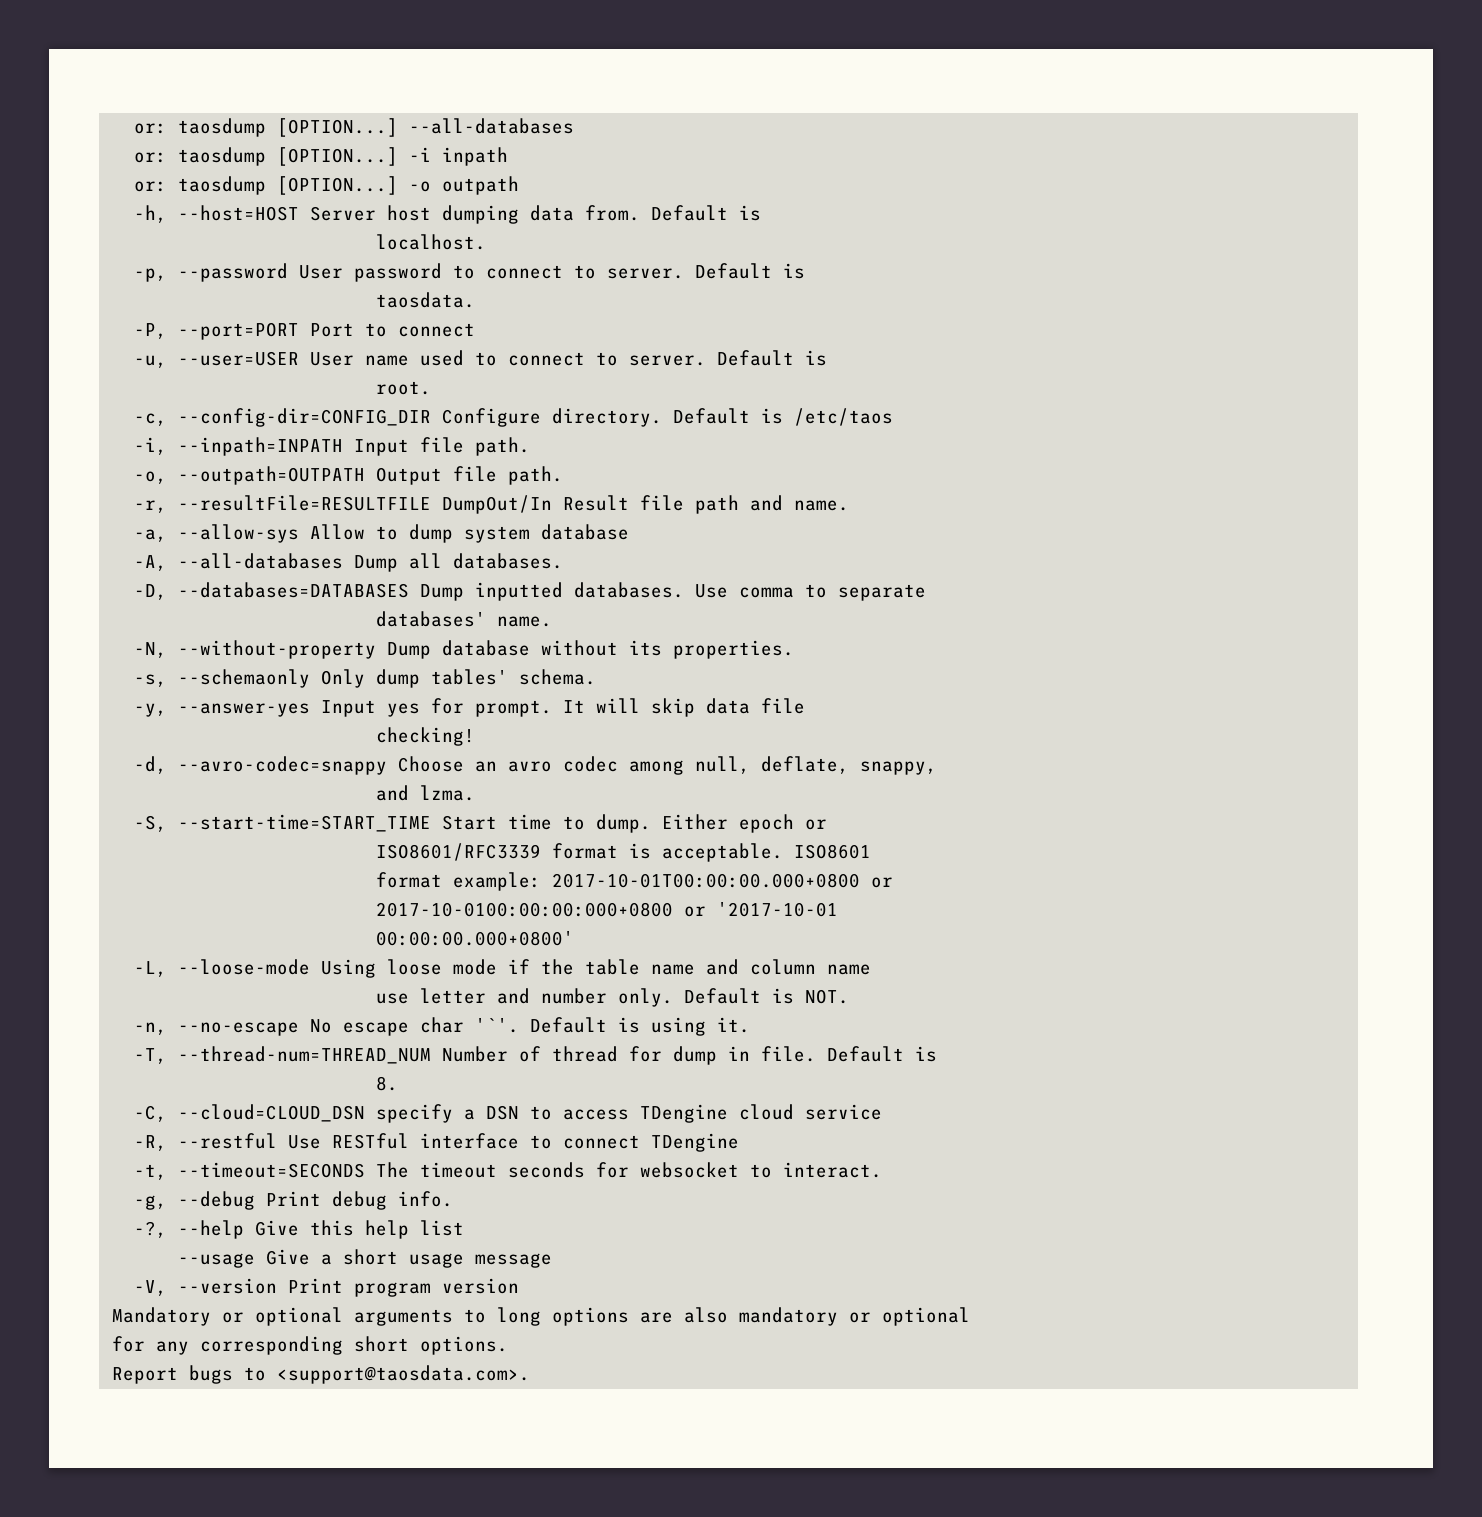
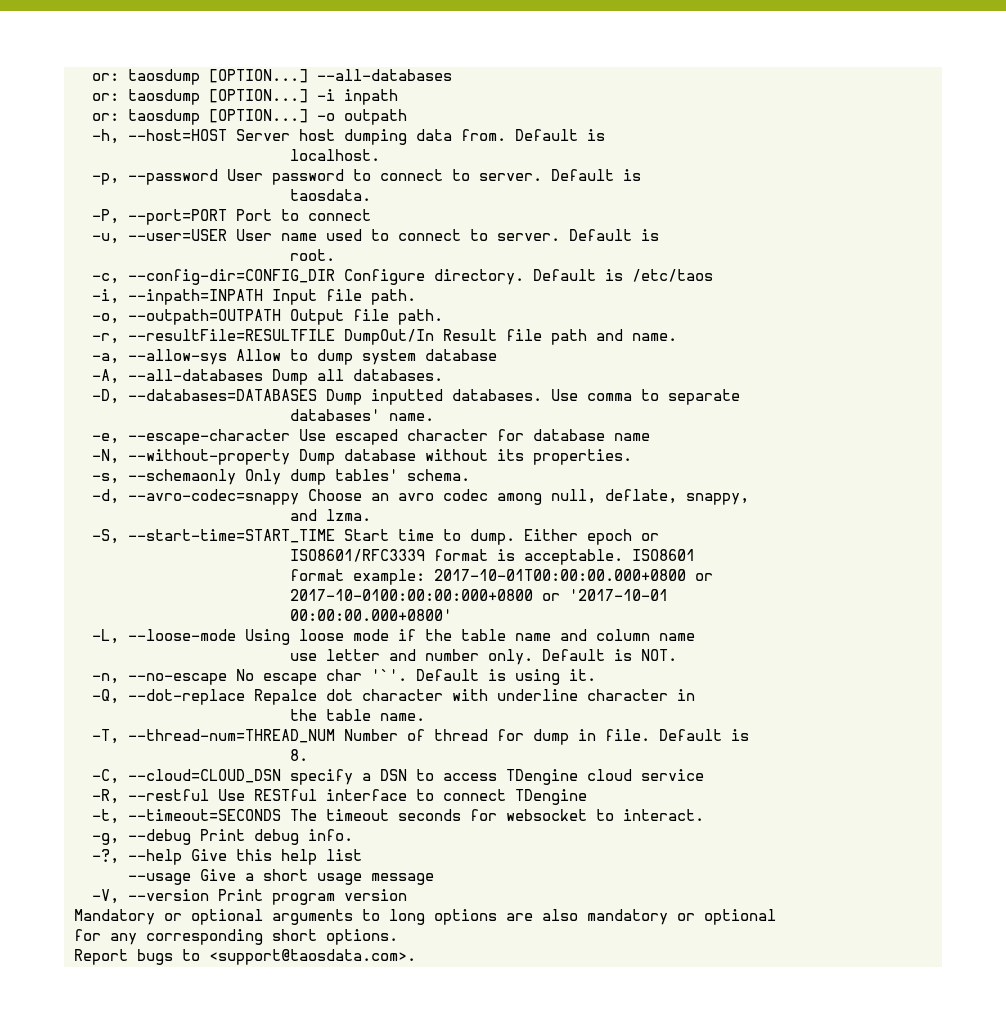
(552, 621) none -> [92,429,651,445] // -e, --escape-character Use escaped character for database name
[133,698,805,717] [375,727,475,746] // -y, --answer-yes Input yes for prompt. It will skip data file // checking! -> (471, 475) none
(750, 1025) none -> [92,689,696,705] [290,709,426,721] // -Q, --dot-replace Repalce dot character with underline character in // the table name.

